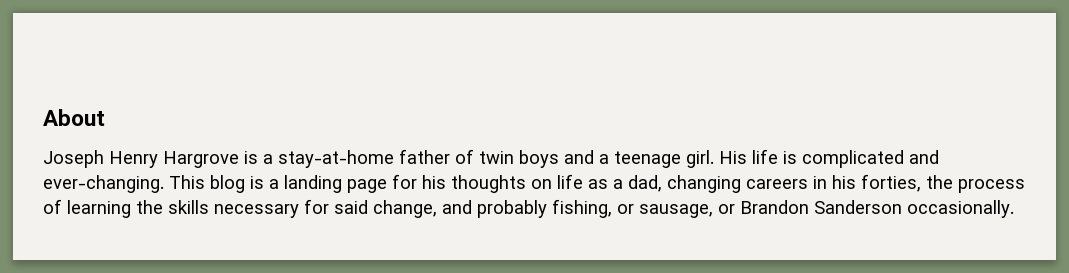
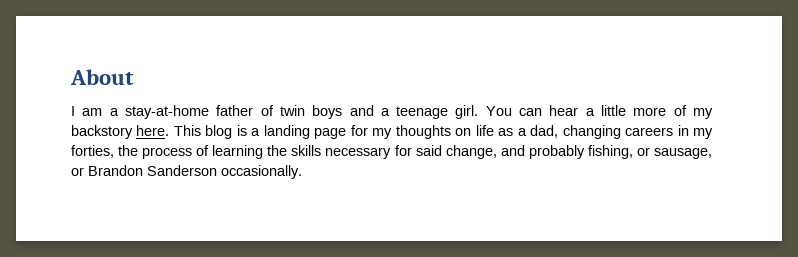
[43,150,258,168] Joseph Henry Hargrove is -> [71,106,103,116] I am
[719,149,939,168] [43,175,164,193] His life is complicated and ever-changing. -> [485,105,713,119] [71,125,170,139] You can hear a little more of my backstory here.
[422,175,446,189] his -> [372,128,393,139] my
[832,175,856,189] his -> [693,128,714,139] my

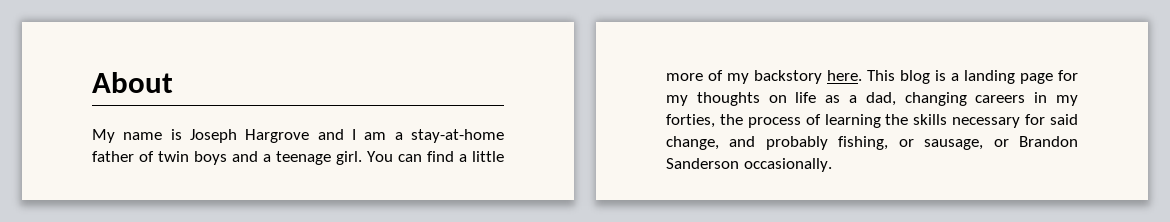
(134, 77) none -> [92,129,344,143] My name is Joseph Hargrove and
[549,105,579,116] hear -> [427,151,454,162] find

